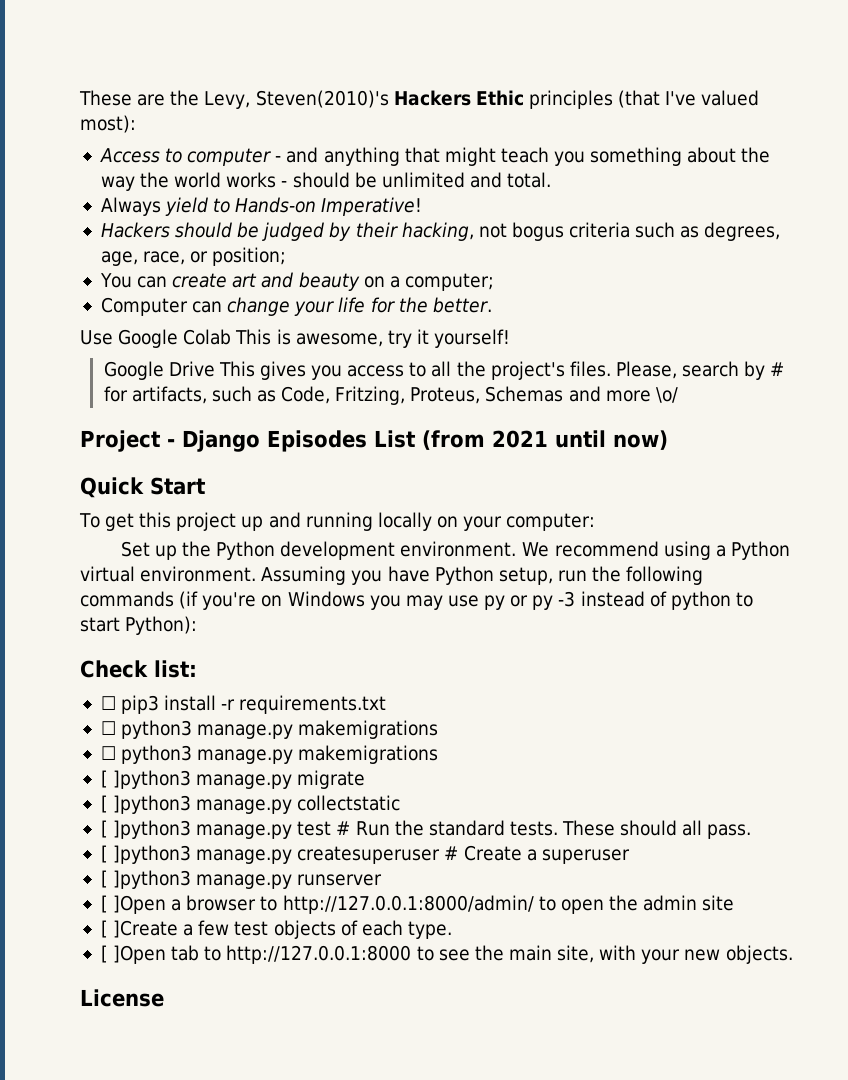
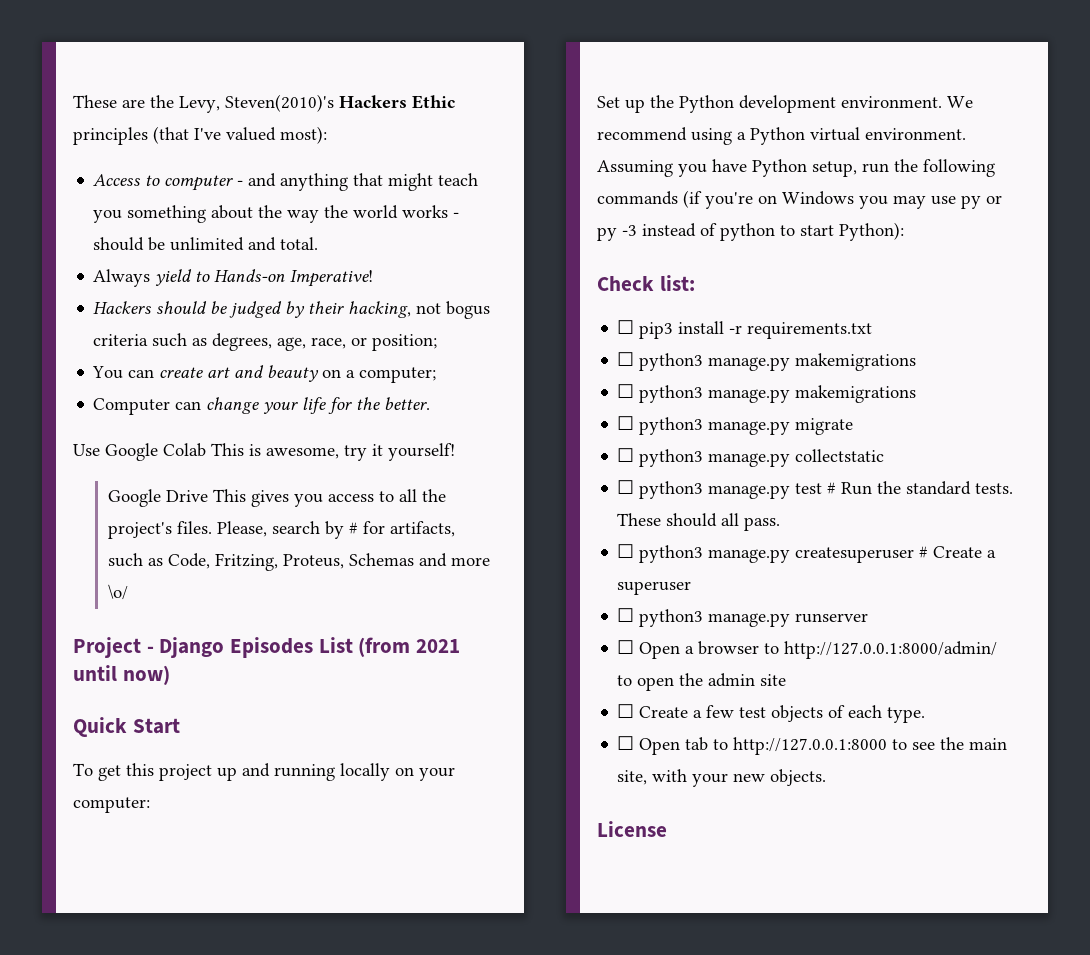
[100,770,192,789] [ ]python3 -> [617,416,704,435] ☐ python3
[100,795,192,814] [ ]python3 -> [617,448,704,467] ☐ python3
[100,820,192,839] [ ]python3 -> [617,480,704,499] ☐ python3
[100,845,192,864] [ ]python3 -> [617,544,704,563] ☐ python3
[100,870,192,889] [ ]python3 -> [617,608,704,627] ☐ python3
[100,895,167,914] [ ]Open -> [617,640,681,659] ☐ Open
[100,920,179,938] [ ]Create -> [617,704,689,718] ☐ Create
[100,945,167,964] [ ]Open -> [617,736,681,755] ☐ Open

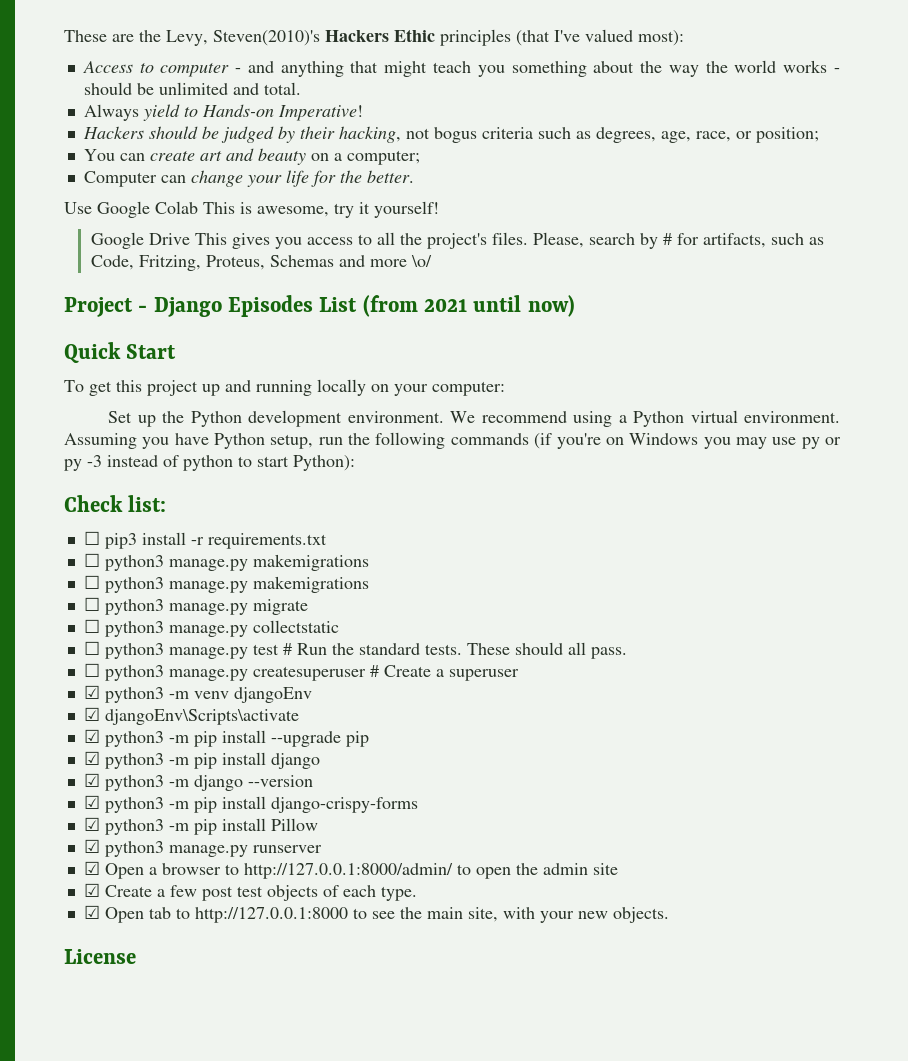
[617,608,635,622] ☐ -> [83,685,312,703] [83,707,299,725] [83,729,369,747] [83,751,320,769] [83,773,313,791] [83,795,418,813] [83,817,318,835] [83,839,100,853] ☑ python3 -m venv djangoEnv // ☑ djangoEnv\Scripts\activate // ☑ python3 -m pip install --upgrade pip // ☑ python3 -m pip install django // ☑ python3 -m django --version // ☑ python3 -m pip install django-crispy-forms // ☑ python3 -m pip install Pillow // ☑
[617,640,635,654] ☐ -> [83,861,100,875] ☑
[617,704,635,718] ☐ -> [83,883,100,897] ☑
(735, 711) none -> [201,886,233,901] post
[617,736,635,750] ☐ -> [83,905,100,919] ☑

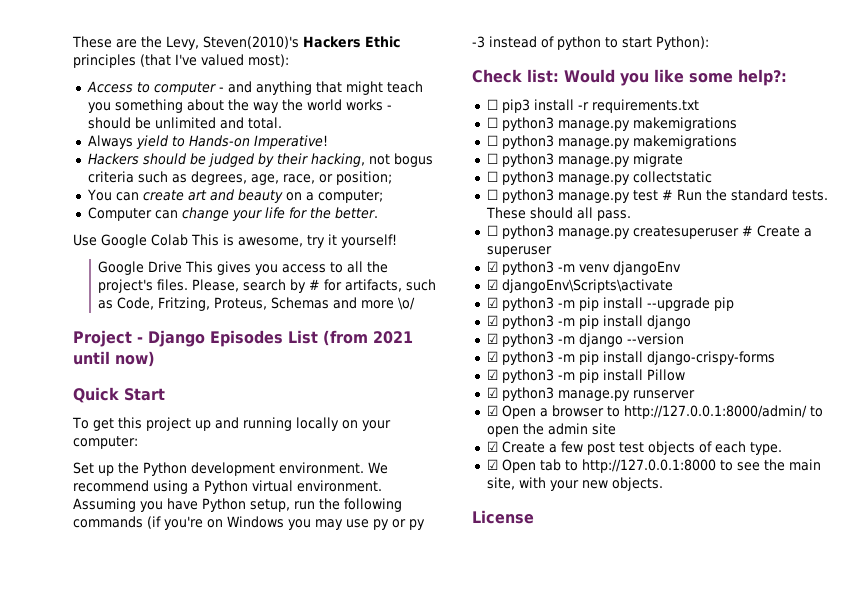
(167, 503) none -> [564,69,787,86] Would you like some help?:

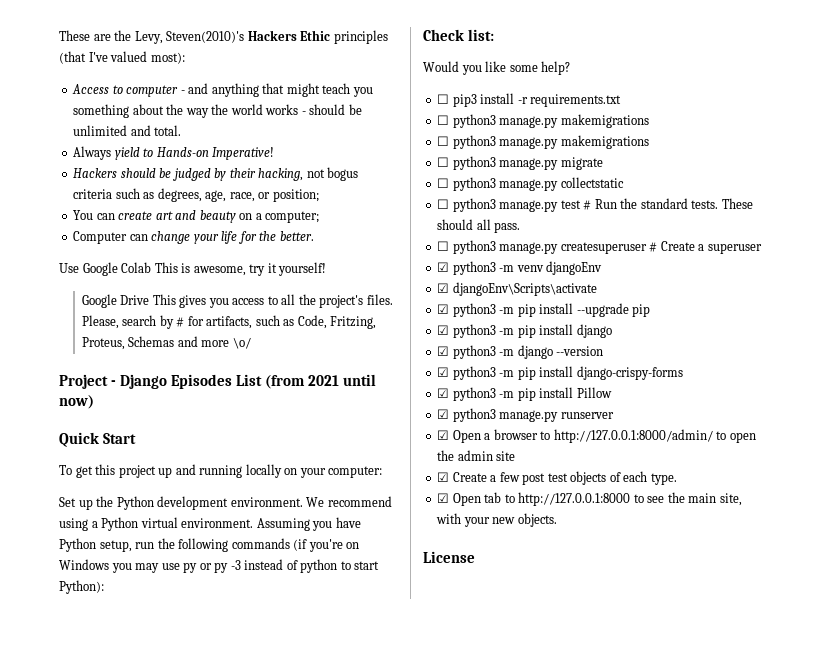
(559, 76) none -> (495, 35) //
[738,69,787,86] help?: -> [541,61,571,75] help?

